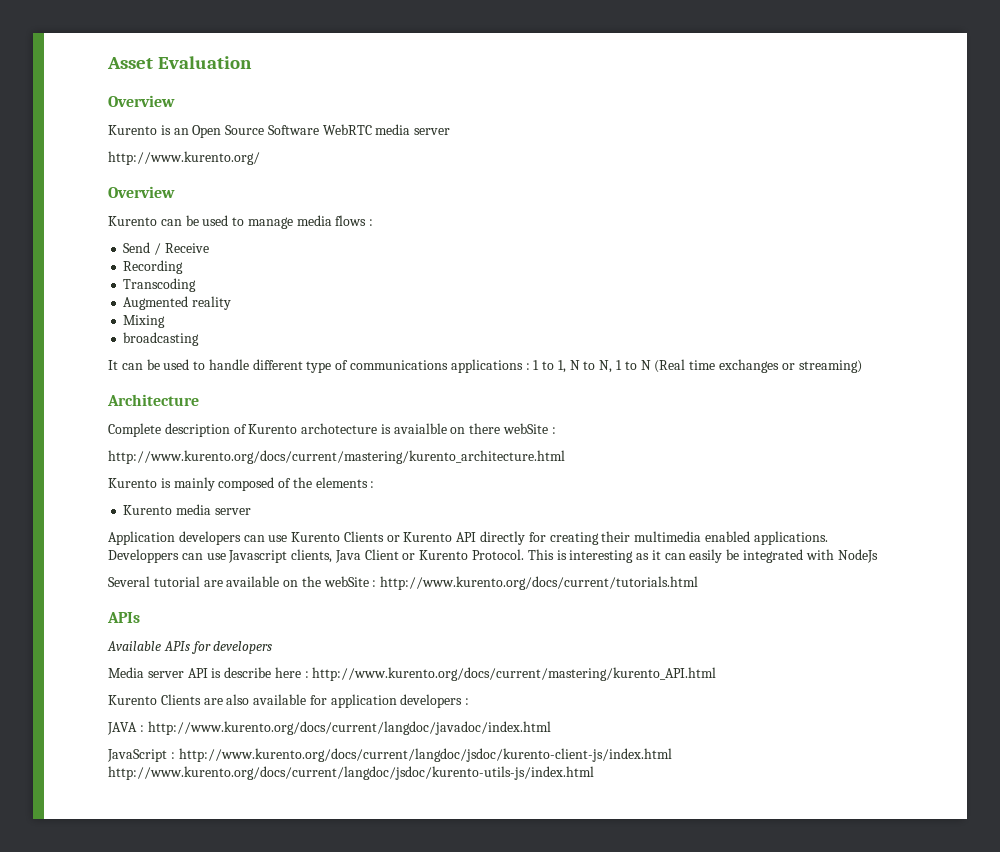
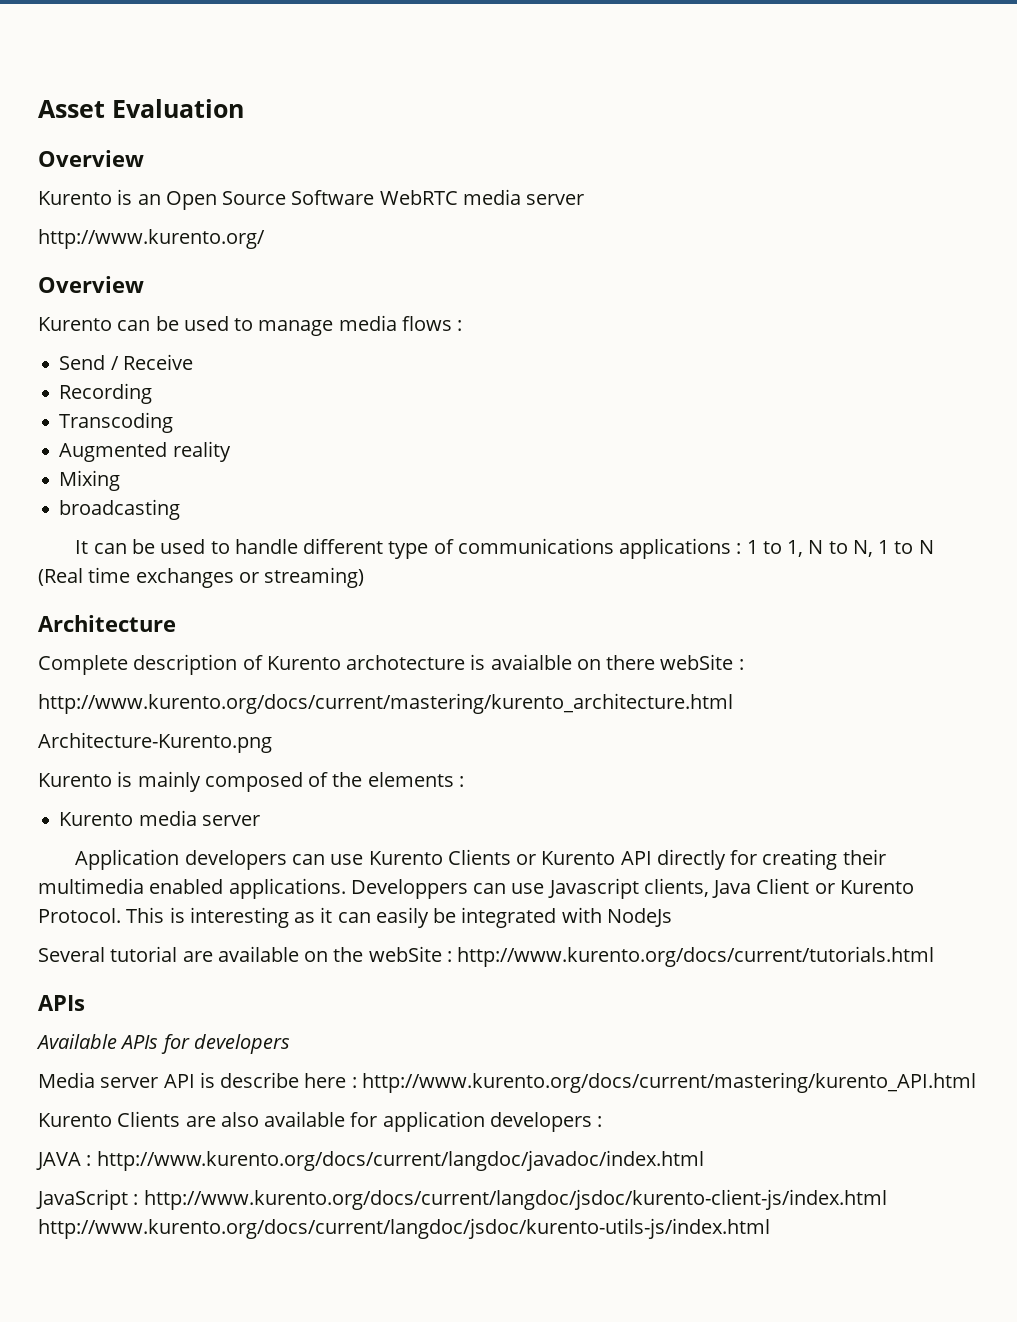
(565, 457) none -> [38,732,272,753] // Architecture-Kurento.png

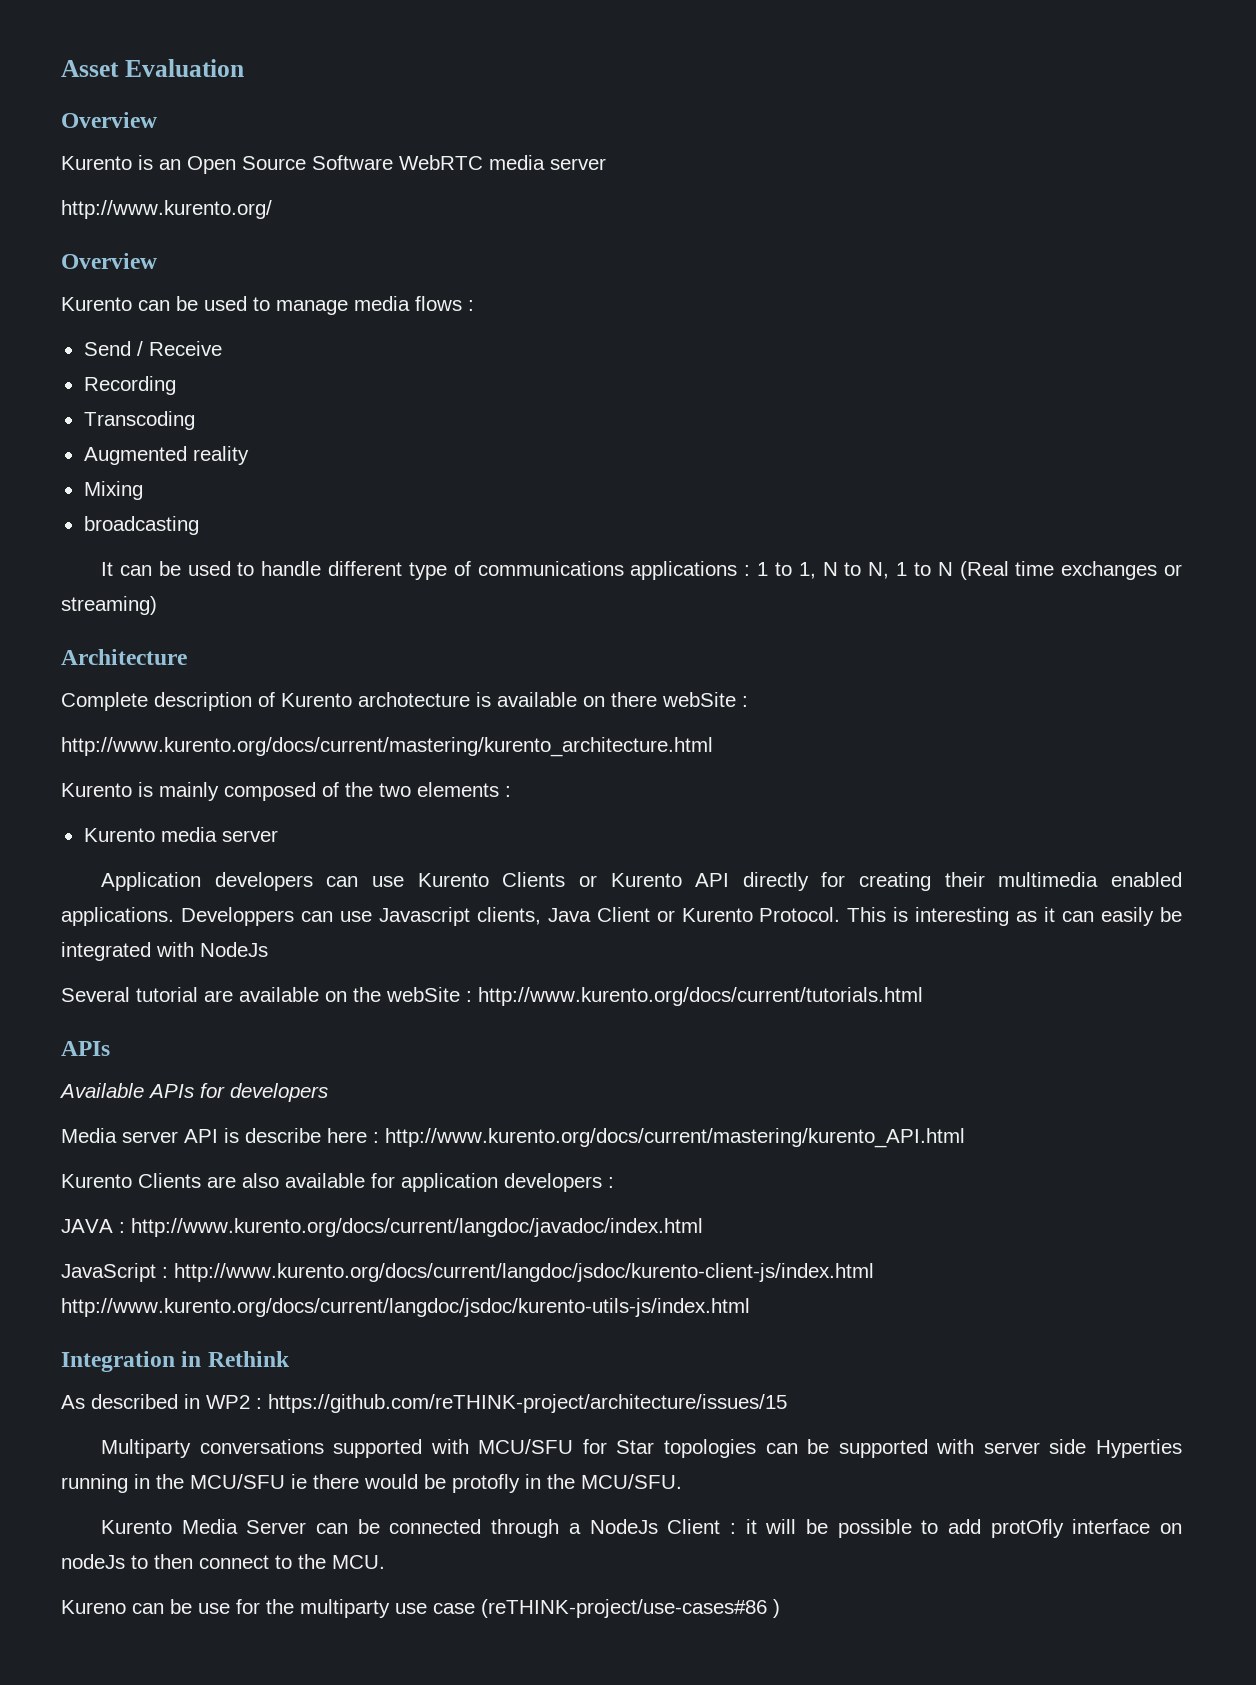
[490,654,572,670] avaialble -> [497,692,577,707] available
[38,732,272,753] // Architecture-Kurento.png -> (713, 747) none
(363, 779) none -> [379,783,411,797] two
(770, 1228) none -> [61,1351,290,1372] [61,1394,787,1413] [101,1439,1182,1458] [61,1474,682,1493] [101,1519,1182,1538] [61,1554,385,1569] [61,1599,780,1618] // Integration in Rethink // As described in WP2 : https://github.com/reTHINK-project/architecture/issues/15 // Multiparty conversations supported with MCU/SFU for Star topologies can be supported with server side Hyperties running in the MCU/SFU ie there would be protofly in the MCU/SFU. // Kurento Media Server can be connected through a NodeJs Client : it will be possible to add protOfly interface on nodeJs to then connect to the MCU. // Kureno can be use for the multiparty use case (reTHINK-project/use-cases#86 )

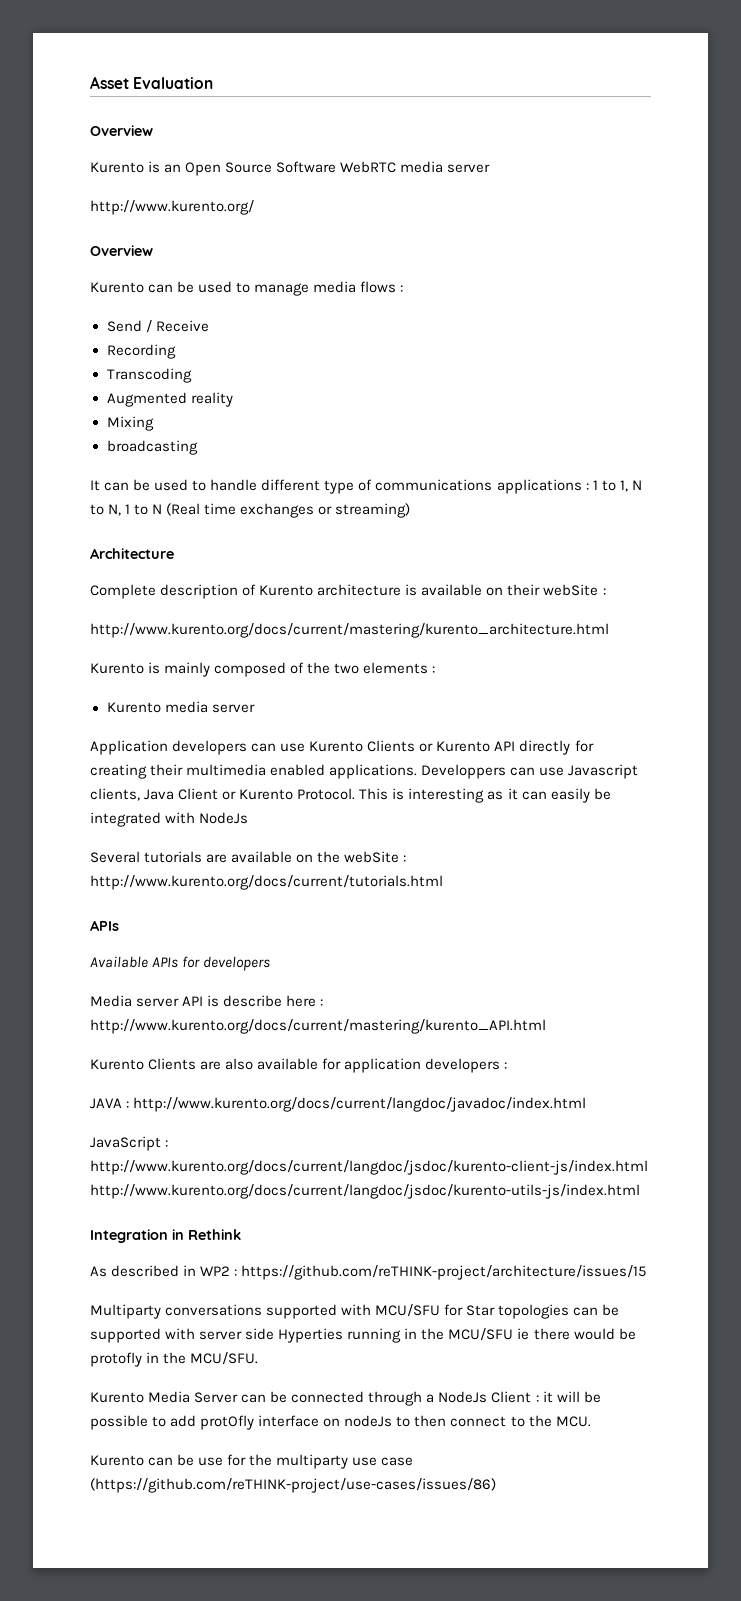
[358,692,470,707] archotecture -> [317,584,402,596] architecture
[611,692,657,707] there -> [507,584,541,596] their
[136,987,198,1002] tutorial -> [144,851,203,863] tutorials
[61,1600,126,1614] Kureno -> [90,1455,144,1466] Kurento
[481,1599,780,1618] (reTHINK-project/use-cases#86 ) -> [90,1478,496,1493] (https://github.com/reTHINK-project/use-cases/issues/86)

